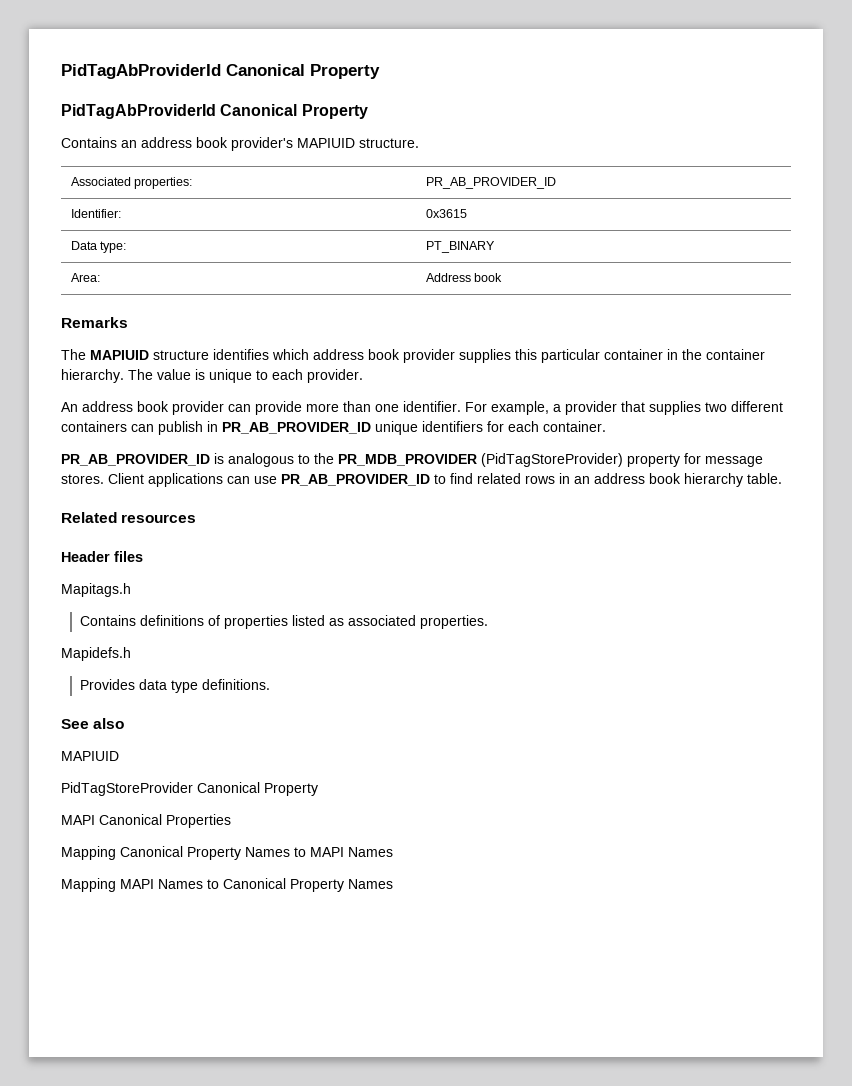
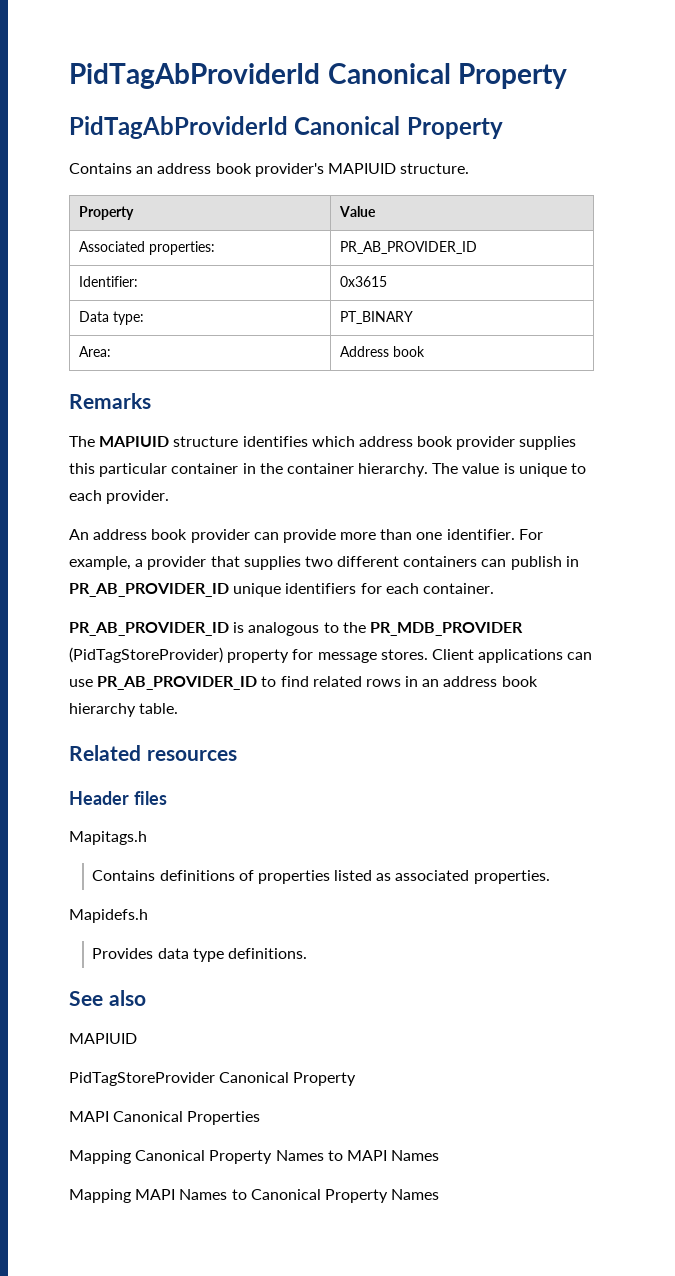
(419, 143) none -> [79,206,135,220] [339,206,377,217] // Property | Value

